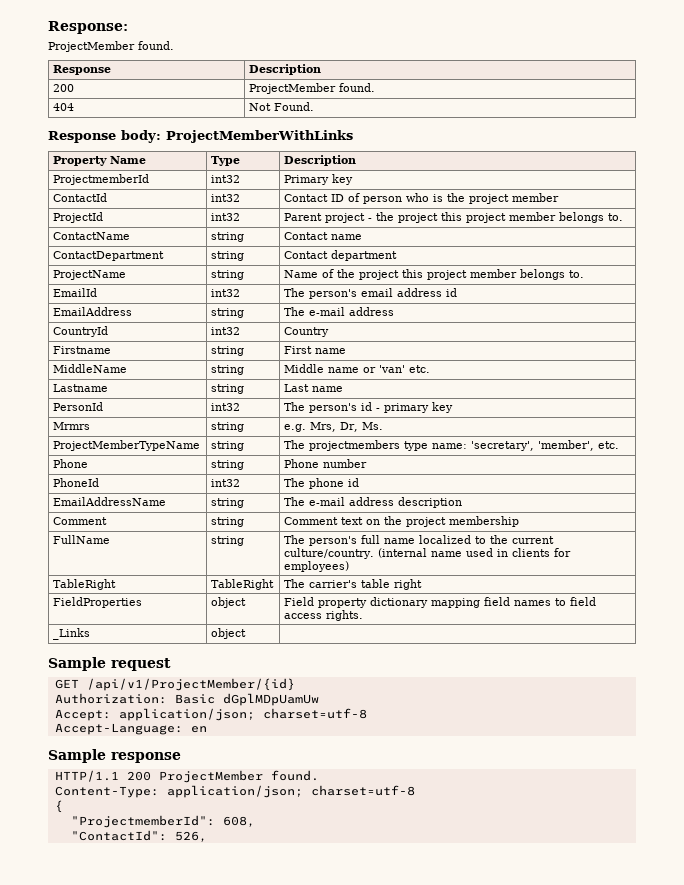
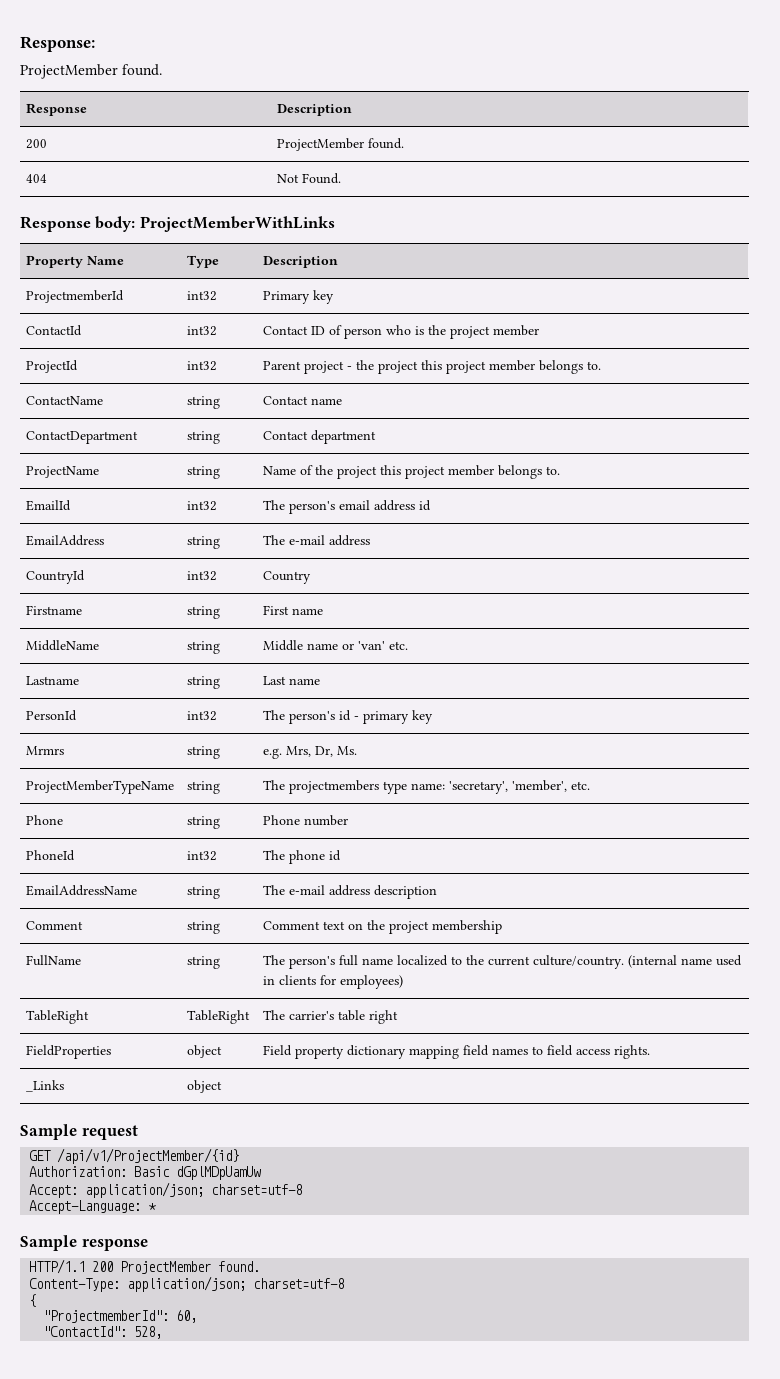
[190,726,207,733] en -> [148,1203,157,1211] *
[222,816,255,827] 608, -> [176,1310,198,1323] 60,
[174,831,207,842] 526, -> [134,1326,163,1339] 528,

